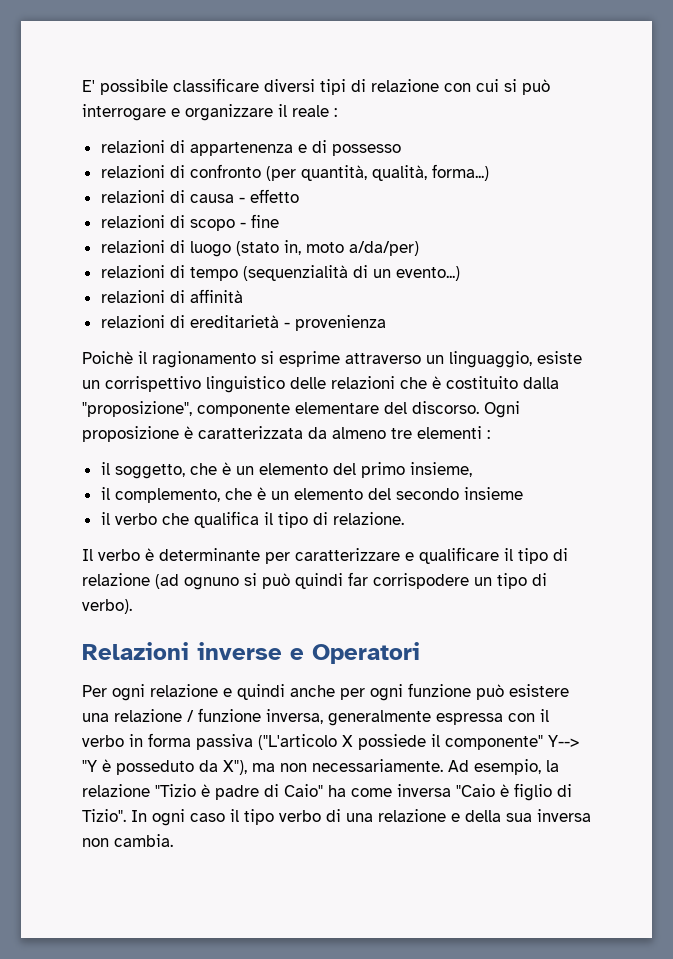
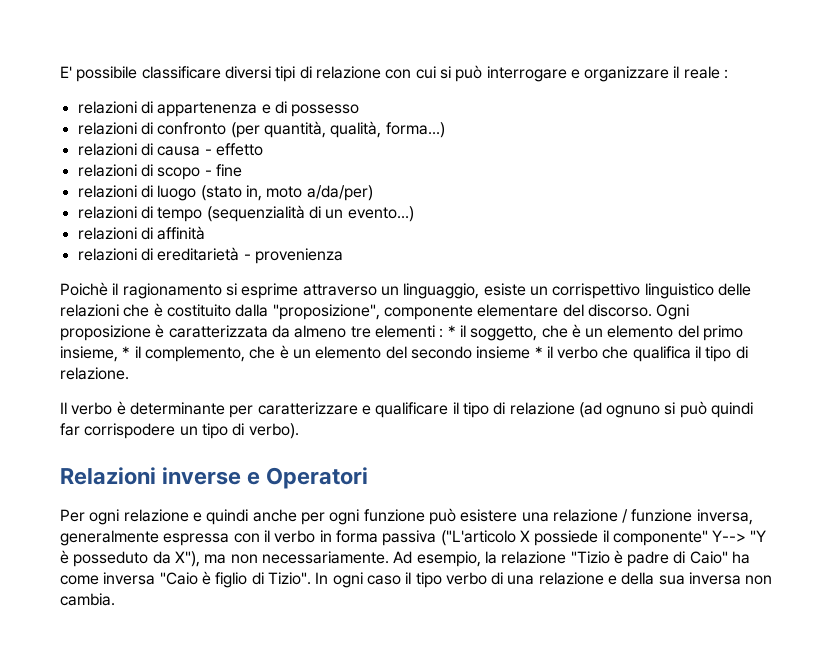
(490, 434) // -> [447,325,456,337] *
(472, 469) // -> [122,346,131,358] *
(523, 493) // -> [534,346,543,358] *

